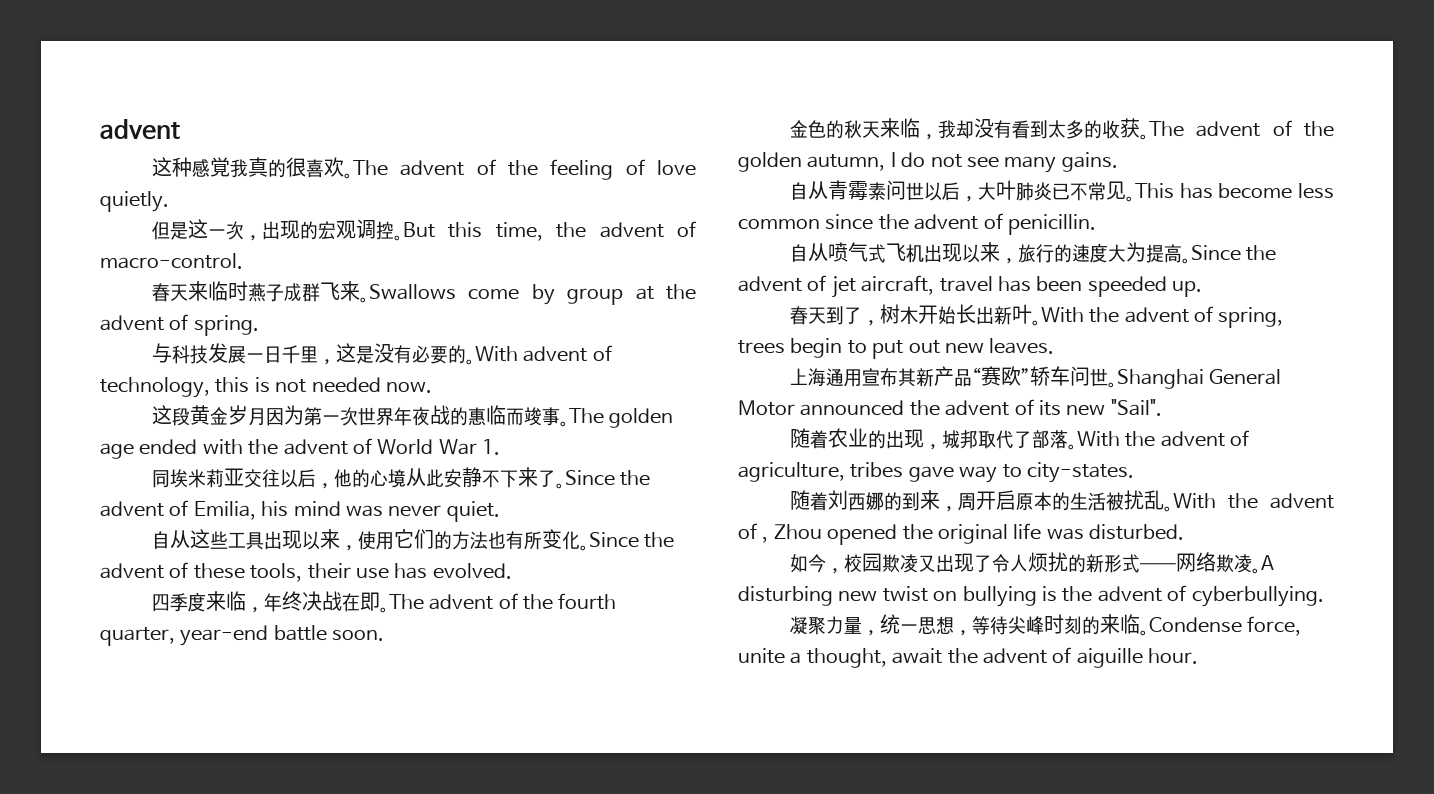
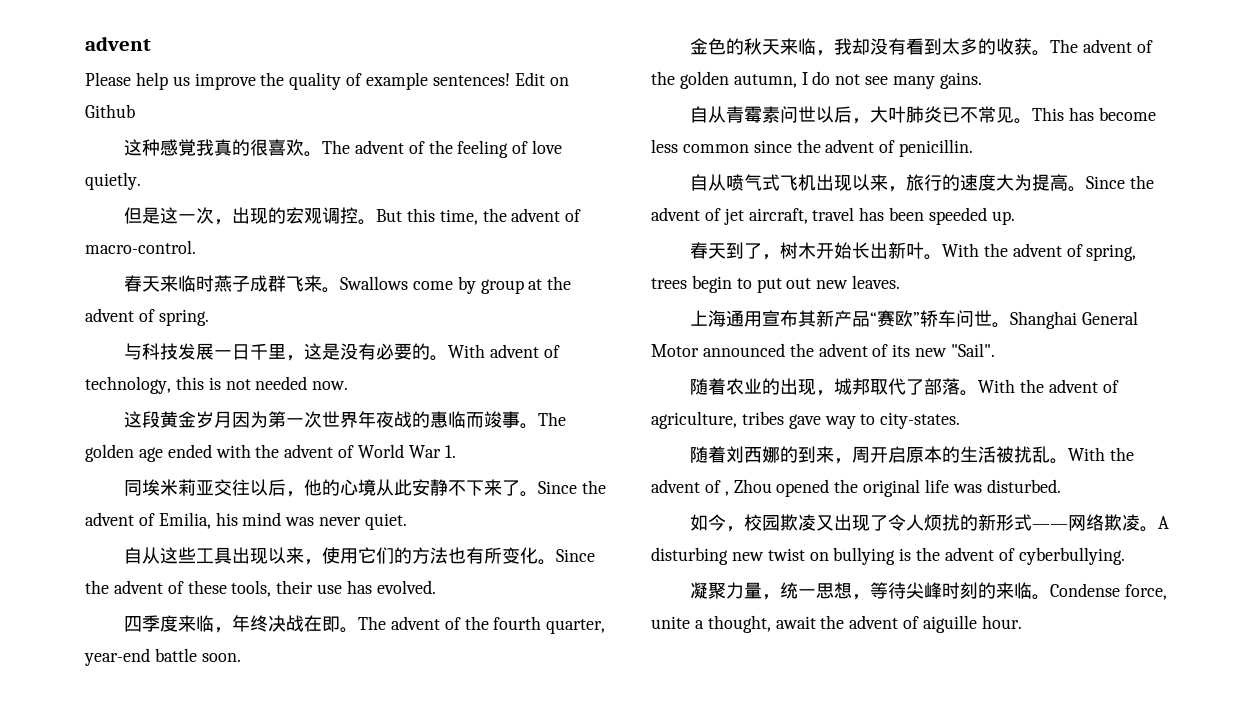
[100,119,180,140] advent -> [85,36,151,51] [85,72,569,90] [85,104,135,118] advent // Please help us improve the quality of example sentences! Edit on Github

